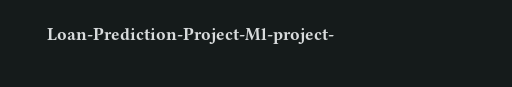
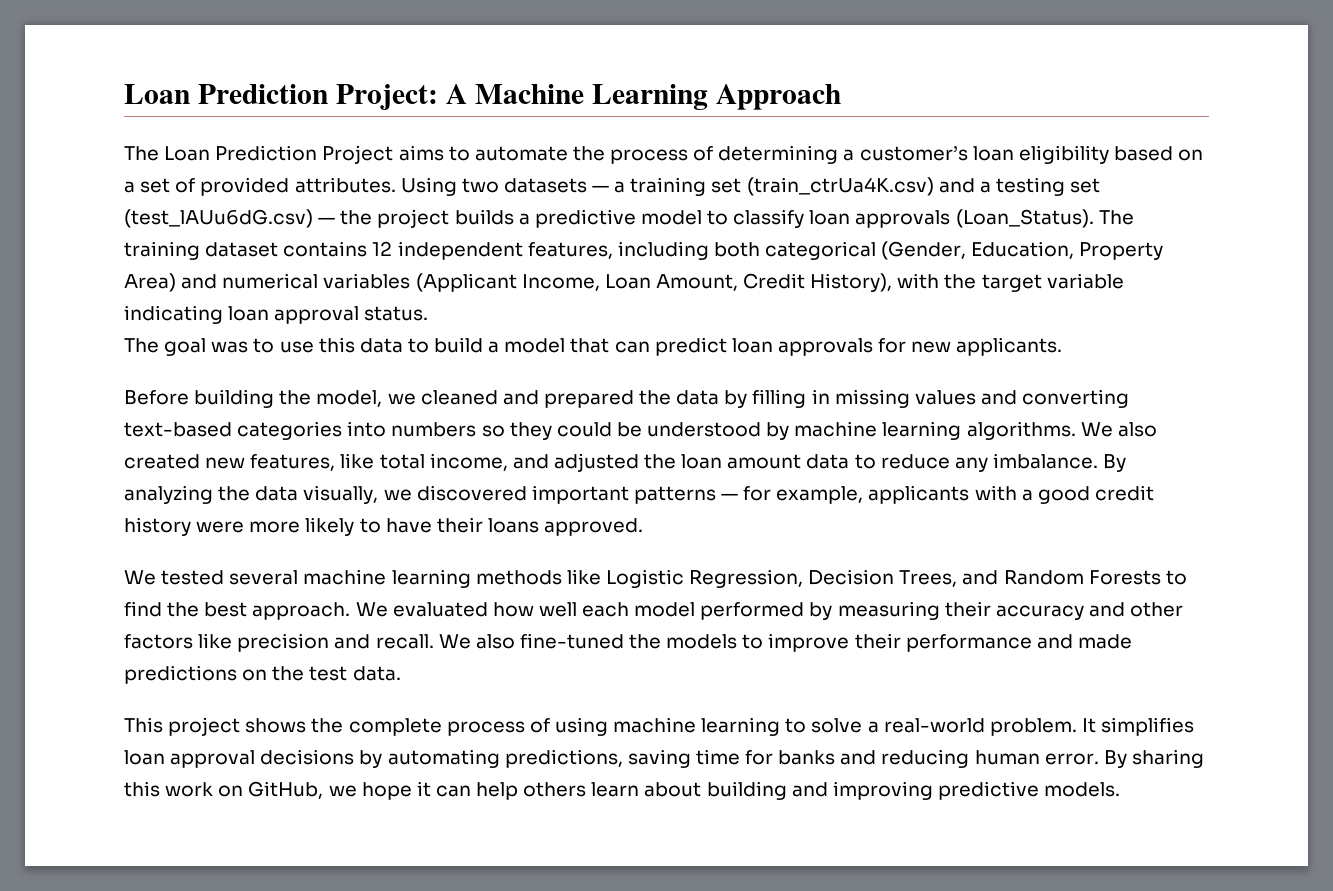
[47,27,334,44] Loan-Prediction-Project-Ml-project- -> [124,84,841,110] [124,145,1204,164] [124,177,1101,196] [124,209,1134,228] [124,241,1164,260] [124,273,1124,292] [124,305,429,324] [124,337,1063,356] [124,389,1130,408] [124,421,1157,440] [124,453,1127,472] [124,485,1154,504] [124,517,644,536] [124,569,1187,588] [124,601,1184,620] [124,633,1132,652] [124,665,401,684] [124,717,1195,736] [124,749,1204,768] [124,781,1121,800] Loan Prediction Project: A Machine Learning Approach // The Loan Prediction Project aims to automate the process of determining a customer’s loan eligibility based on a set of provided attributes. Using two datasets — a training set (train_ctrUa4K.csv) and a testing set (test_lAUu6dG.csv) — the project builds a predictive model to classify loan approvals (Loan_Status). The training dataset contains 12 independent features, including both categorical (Gender, Education, Property Area) and numerical variables (Applicant Income, Loan Amount, Credit History), with the target variable indicating loan approval status. // The goal was to use this data to build a model that can predict loan approvals for new applicants. // Before building the model, we cleaned and prepared the data by filling in missing values and converting text-based categories into numbers so they could be understood by machine learning algorithms. We also created new features, like total income, and adjusted the loan amount data to reduce any imbalance. By analyzing the data visually, we discovered important patterns — for example, applicants with a good credit history were more likely to have their loans approved. // We tested several machine learning methods like Logistic Regression, Decision Trees, and Random Forests to find the best approach. We evaluated how well each model performed by measuring their accuracy and other factors like precision and recall. We also fine-tuned the models to improve their performance and made predictions on the test data. // This project shows the complete process of using machine learning to solve a real-world problem. It simplifies loan approval decisions by automating predictions, saving time for banks and reducing human error. By sharing this work on GitHub, we hope it can help others learn about building and improving predictive models.

